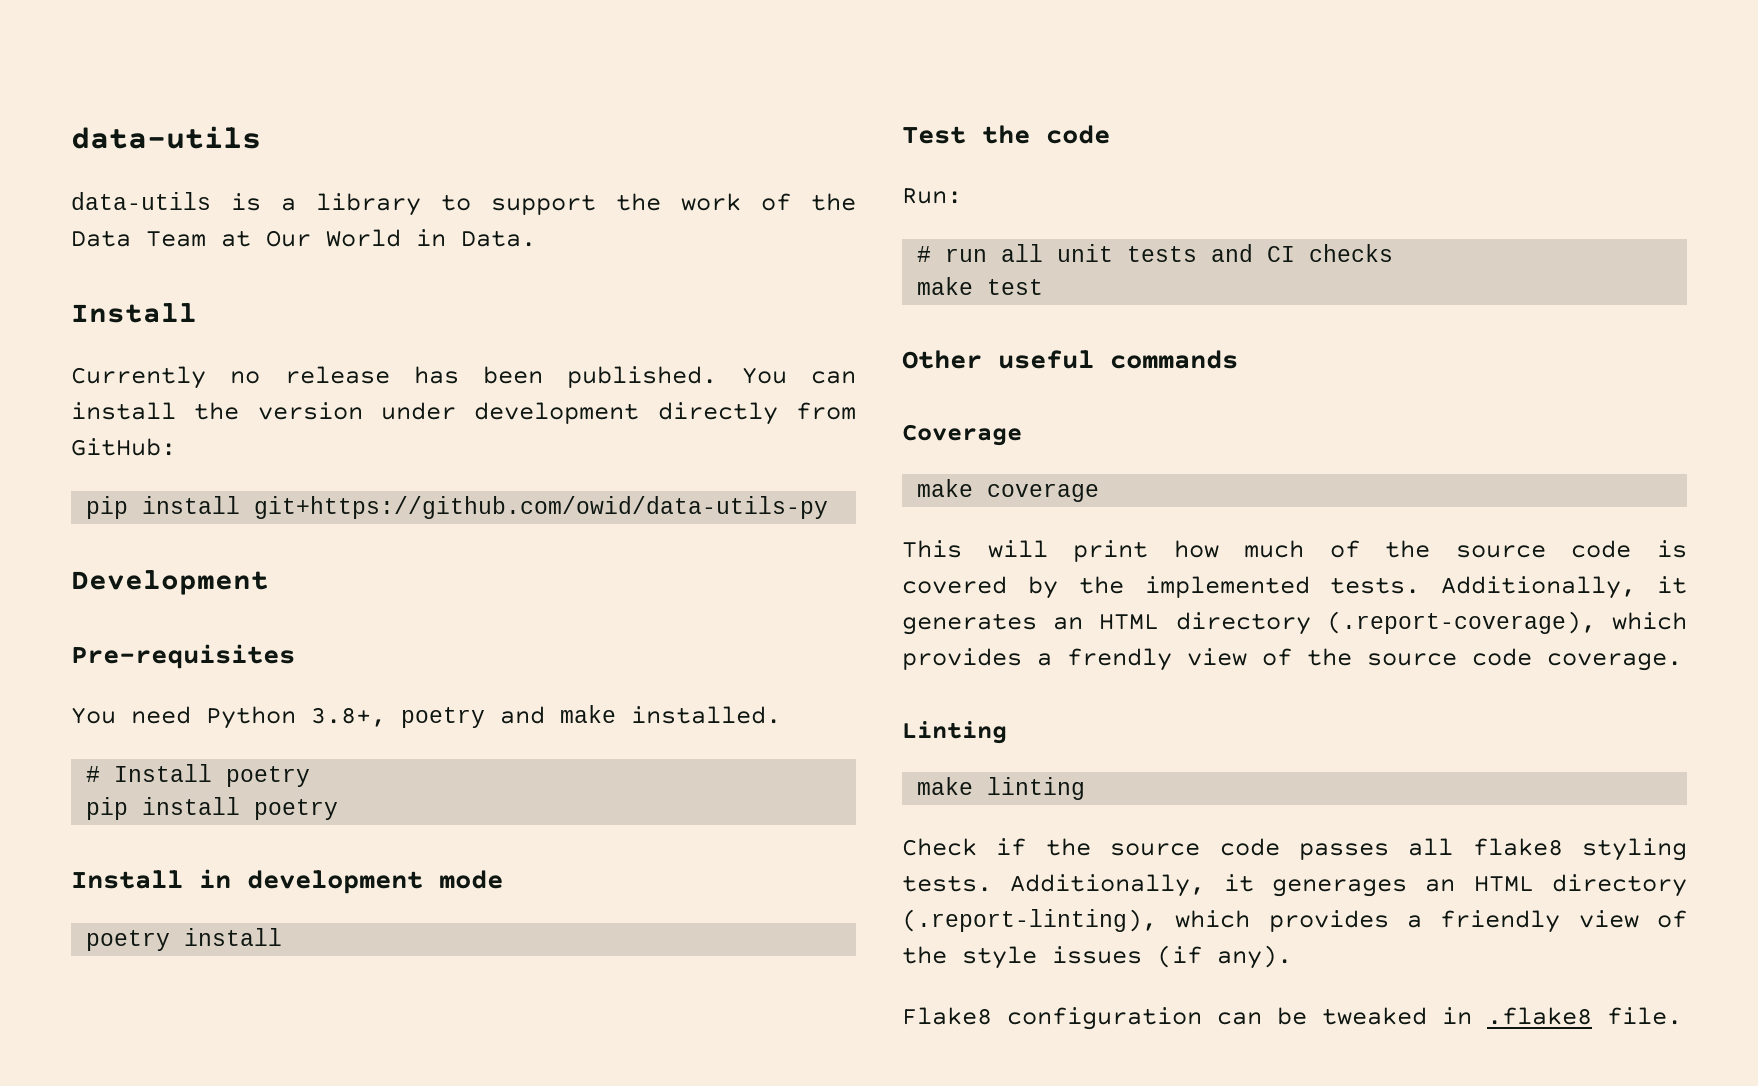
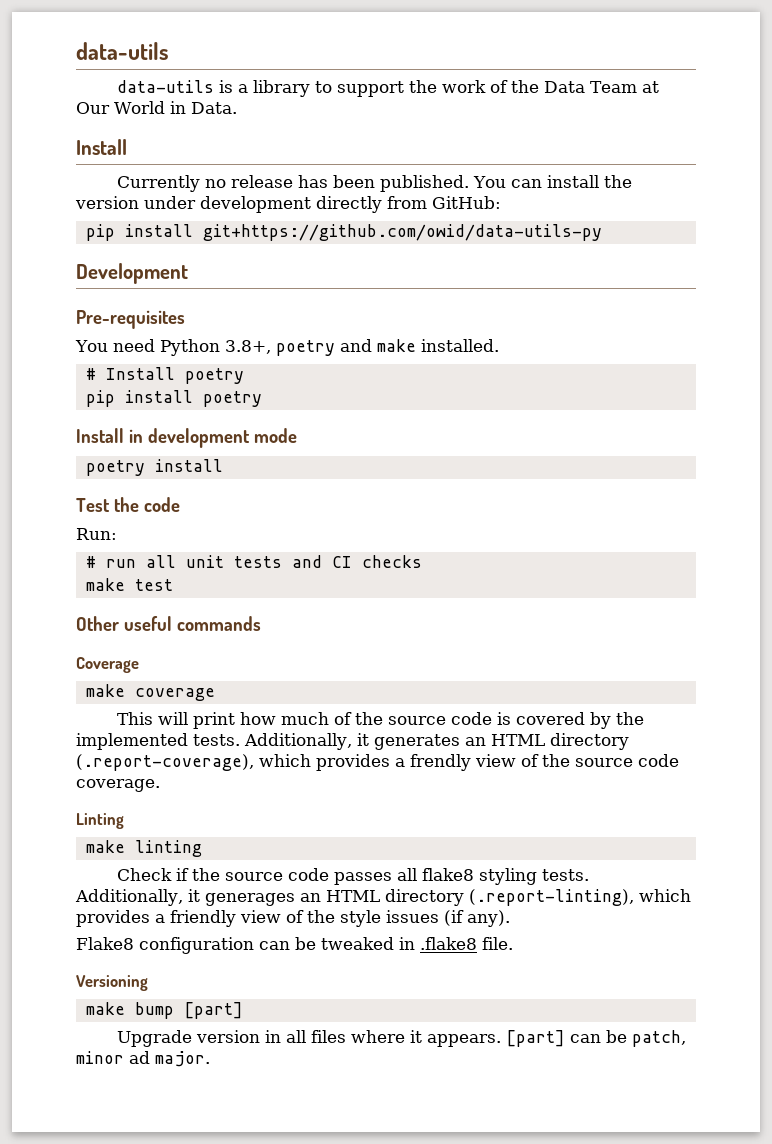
(1682, 1016) none -> [76,975,148,991] [85,1002,243,1019] [117,1030,687,1047] [76,1051,210,1067] // Versioning // make bump [part] // Upgrade version in all files where it appears. [part] can be patch, minor ad major.

